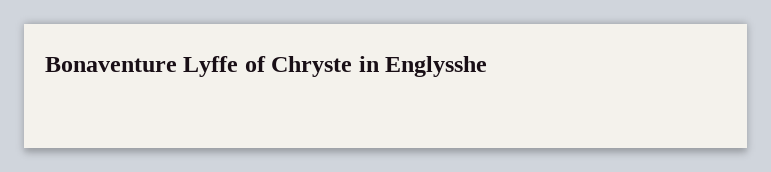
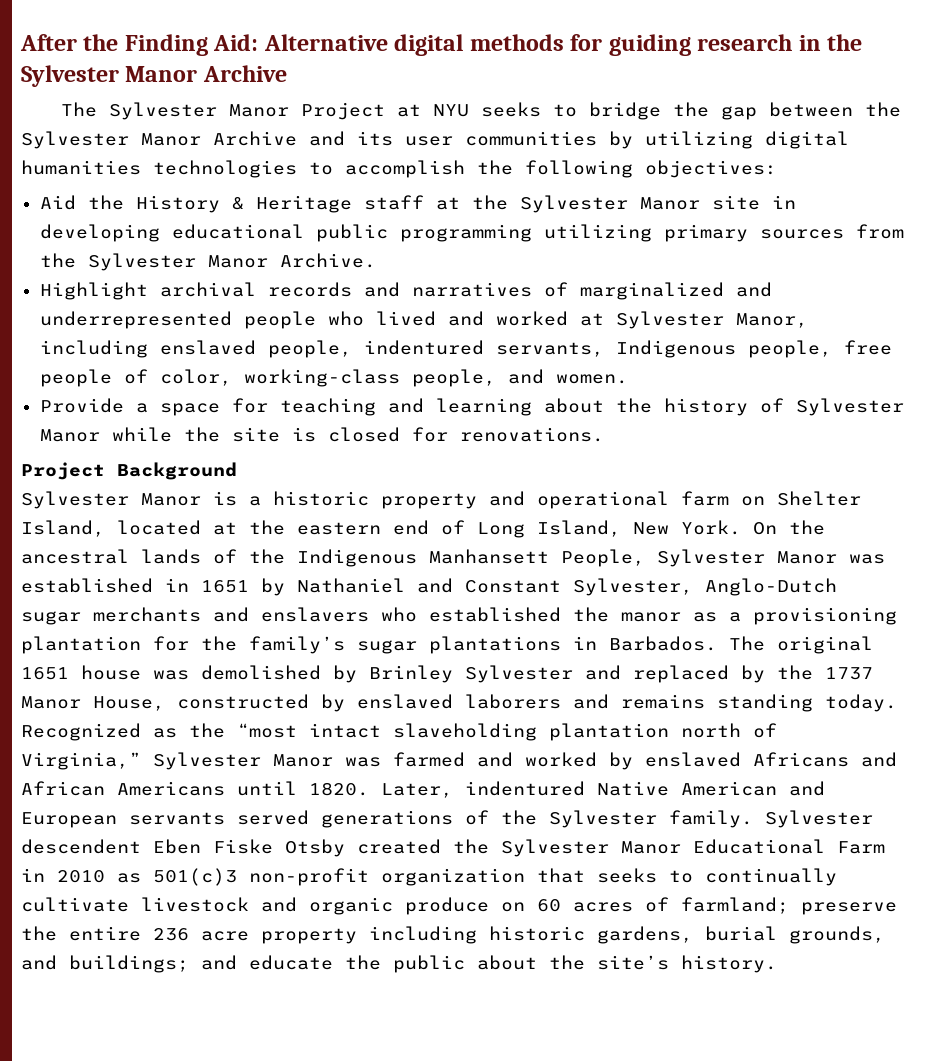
[45,56,488,77] Bonaventure Lyffe of Chryste in Englysshe -> [20,34,863,56] [21,65,287,87] [60,102,901,120] [21,131,849,149] [21,160,777,178] [39,195,796,213] [39,224,904,242] [39,253,376,271] [39,282,772,300] [39,311,808,329] [39,340,892,358] [39,369,628,387] [39,398,904,416] [39,427,604,442] [21,462,237,480] [21,491,861,509] [21,520,825,538] [21,549,885,567] [21,578,837,596] [21,607,897,625] [21,636,873,654] [21,665,873,683] [21,694,897,712] [21,723,777,741] [21,752,897,770] [21,781,825,798] [21,810,873,828] [21,839,885,857] [21,868,837,886] [21,897,897,915] [21,926,885,944] [21,955,777,973] After the Finding Aid: Alternative digital methods for guiding research in the Sylvester Manor Archive // The Sylvester Manor Project at NYU seeks to bridge the gap between the Sylvester Manor Archive and its user communities by utilizing digital humanities technologies to accomplish the following objectives: // Aid the History & Heritage staff at the Sylvester Manor site in developing educational public programming utilizing primary sources from the Sylvester Manor Archive. // Highlight archival records and narratives of marginalized and underrepresented people who lived and worked at Sylvester Manor, including enslaved people, indentured servants, Indigenous people, free people of color, working-class people, and women. // Provide a space for teaching and learning about the history of Sylvester Manor while the site is closed for renovations. // Project Background // Sylvester Manor is a historic property and operational farm on Shelter Island, located at the eastern end of Long Island, New York. On the ancestral lands of the Indigenous Manhansett People, Sylvester Manor was established in 1651 by Nathaniel and Constant Sylvester, Anglo-Dutch sugar merchants and enslavers who established the manor as a provisioning plantation for the family’s sugar plantations in Barbados. The original 1651 house was demolished by Brinley Sylvester and replaced by the 1737 Manor House, constructed by enslaved laborers and remains standing today. Recognized as the “most intact slaveholding plantation north of Virginia,” Sylvester Manor was farmed and worked by enslaved Africans and African Americans until 1820. Later, indentured Native American and European servants served generations of the Sylvester family. Sylvester descendent Eben Fiske Otsby created the Sylvester Manor Educational Farm in 2010 as 501(c)3 non-profit organization that seeks to continually cultivate livestock and organic produce on 60 acres of farmland; preserve the entire 236 acre property including historic gardens, burial grounds, and buildings; and educate the public about the site’s history.

